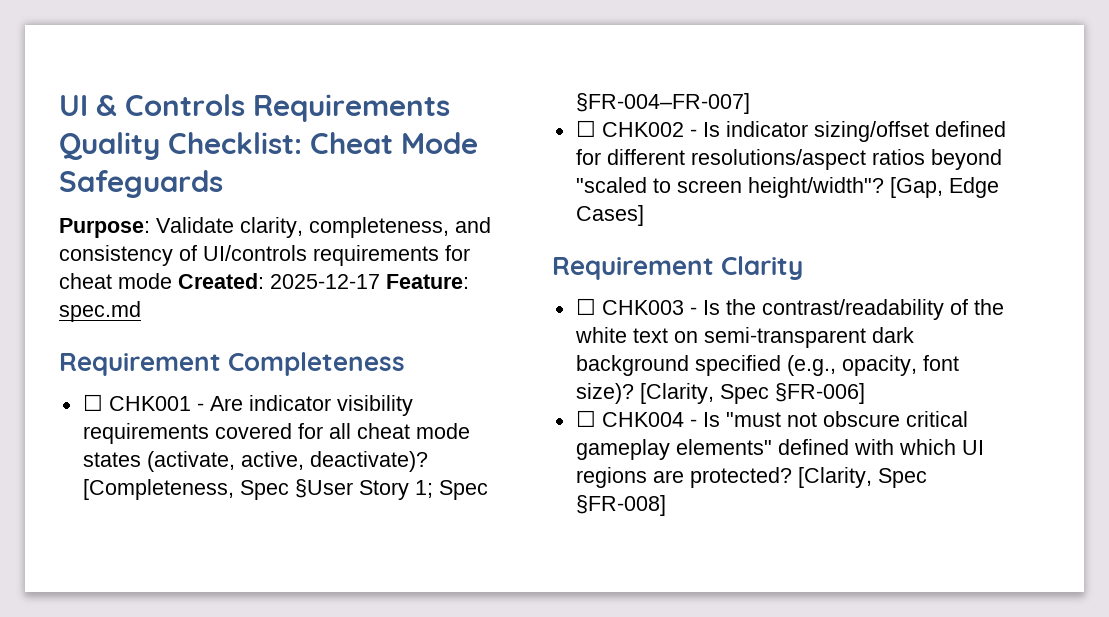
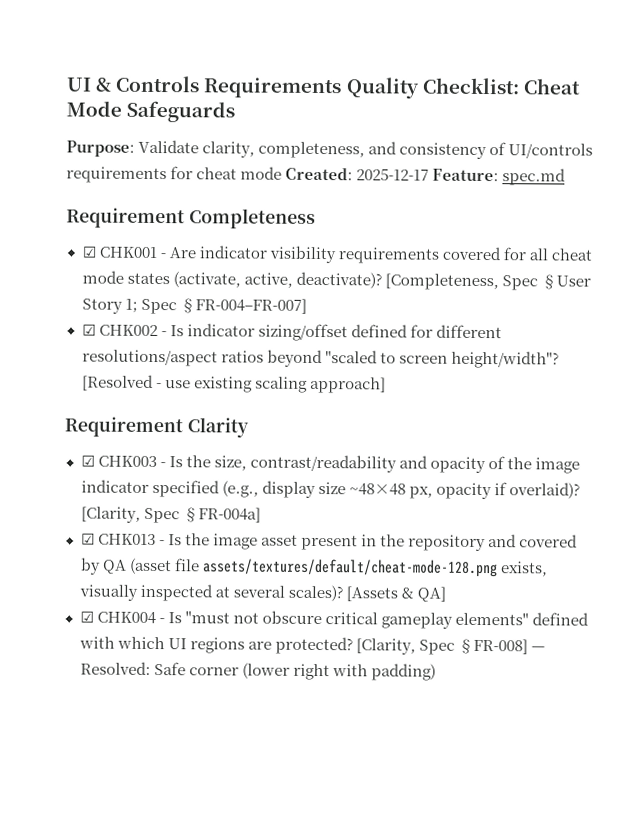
[82,394,103,411] ☐ -> [81,246,96,258] ☑
[575,120,596,137] ☐ -> [81,324,96,336] ☑
[889,177,999,198] [575,205,644,226] [Gap, Edge Cases] -> [81,374,386,394] [Resolved - use existing scaling approach]
[575,298,596,315] ☐ -> [80,455,95,467] ☑
[761,299,1004,320] [574,327,914,348] [575,355,959,376] [575,383,865,404] [575,410,596,427] contrast/readability of the white text on semi-transparent dark background specified (e.g., opacity, font size)? [Clarity, Spec §FR-006] // ☐ -> [213,454,581,474] [80,479,580,500] [80,506,261,524] [80,533,579,552] [79,557,548,578] [78,583,446,602] [79,611,94,623] size, contrast/readability and opacity of the image indicator specified (e.g., display size ~48×48 px, opacity if overlaid)? [Clarity, Spec §FR-004a] // ☑ CHK013 - Is the image asset present in the repository and covered by QA (asset file assets/textures/default/cheat-mode-128.png exists, visually inspected at several scales)? [Assets & QA] // ☑
(666, 505) none -> [530,646,545,652] [79,661,436,681] — Resolved: Safe corner (lower right with padding)

